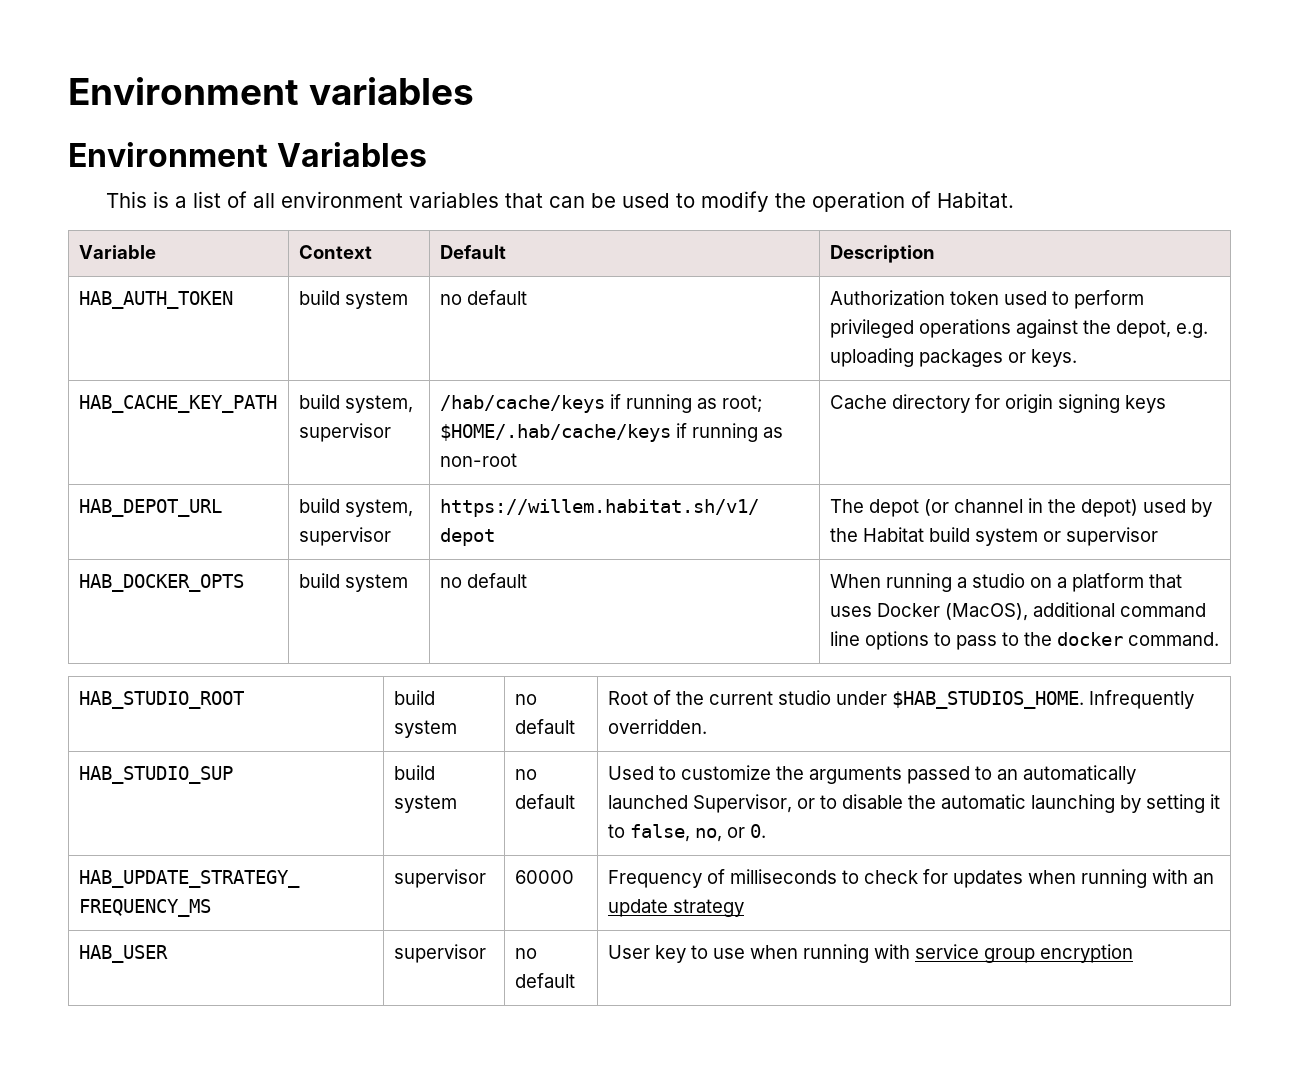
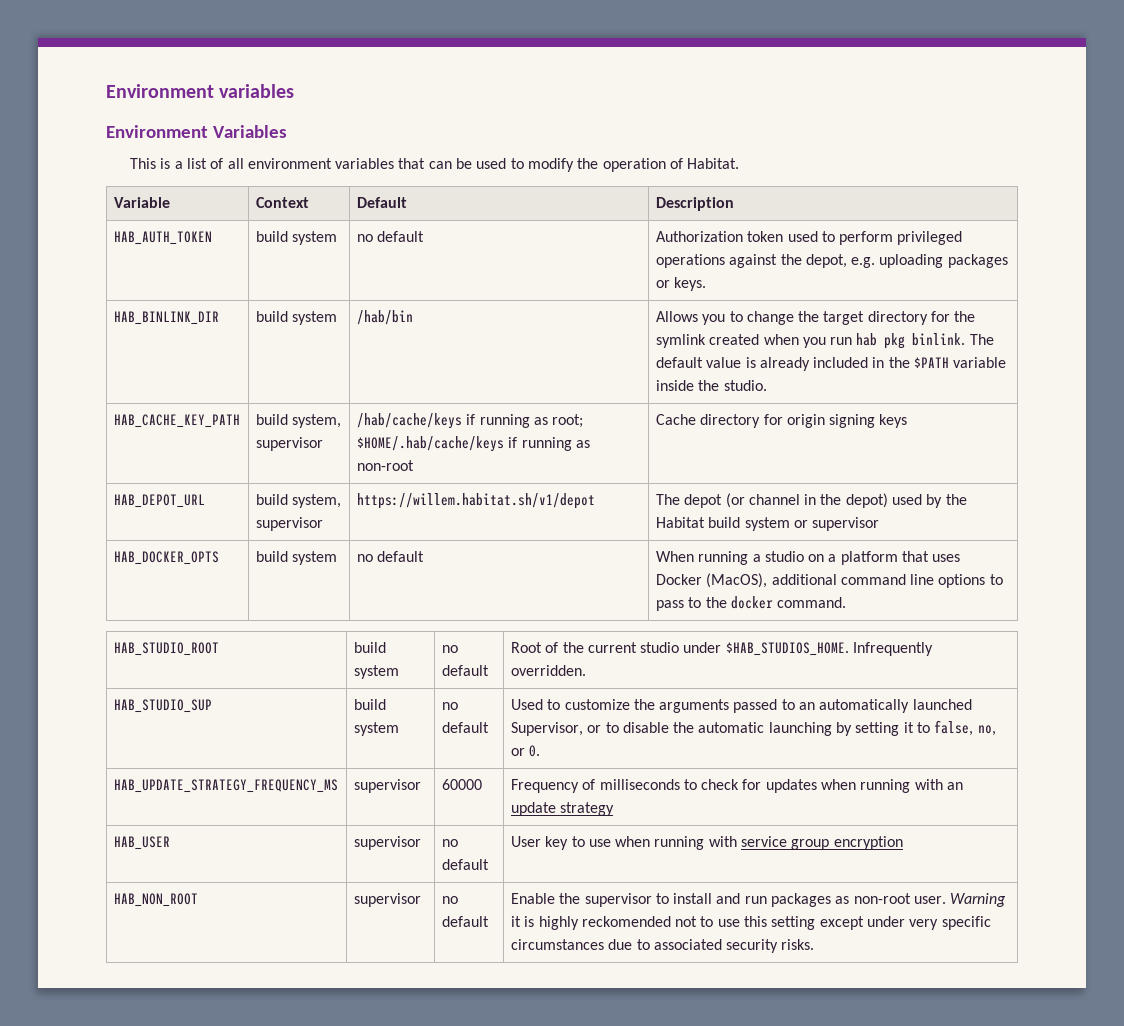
(1077, 358) none -> [113,311,219,325] [255,311,338,325] [356,310,413,325] [655,311,976,325] [655,333,994,349] [655,357,1007,371] [655,380,767,391] // HAB_BINLINK_DIR | build system | /hab/bin | Allows you to change the target directory for the symlink created when you run hab pkg binlink. The default value is already included in the $PATH variable inside the studio.
(1133, 953) none -> [113,893,198,907] [353,893,421,907] [441,896,458,904] [441,916,489,927] [510,893,1007,907] [510,916,991,930] [510,939,815,953] // HAB_NON_ROOT | supervisor | no default | Enable the supervisor to install and run packages as non-root user. Warning it is highly reckomended not to use this setting except under very specific circumstances due to associated security risks.

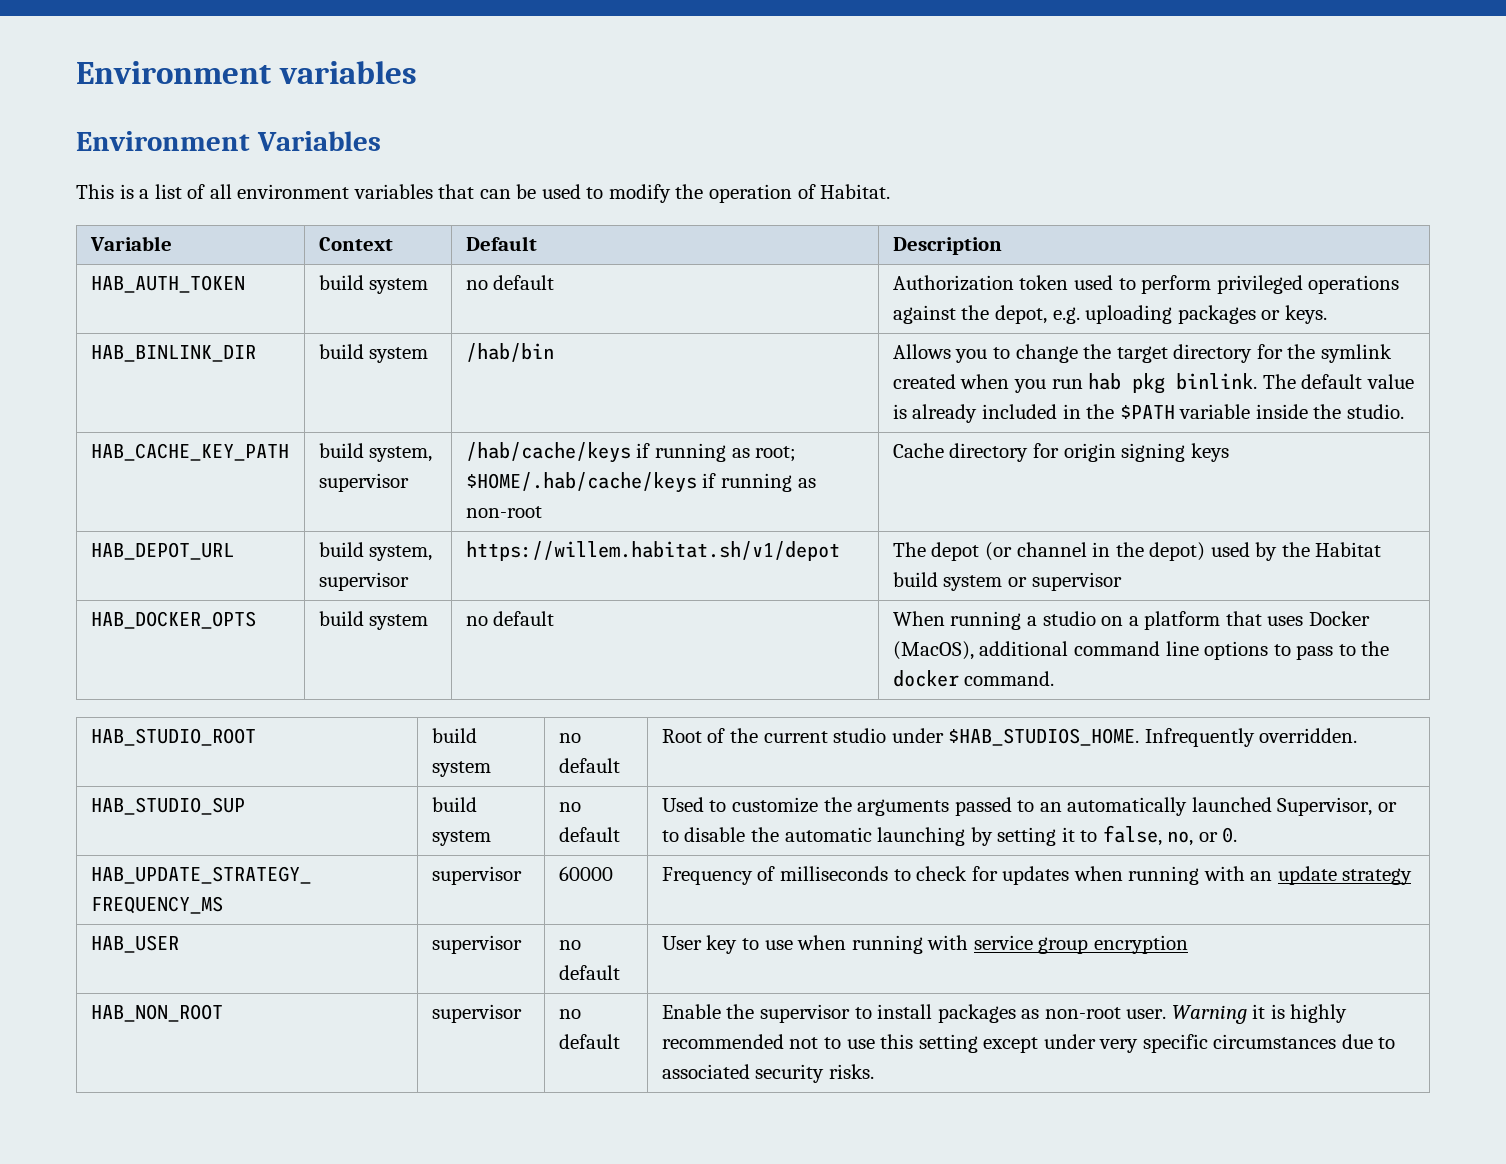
[716,893,767,904] and run -> (933, 1011) none
[581,916,671,927] reckomended -> [661,1034,784,1049] recommended

